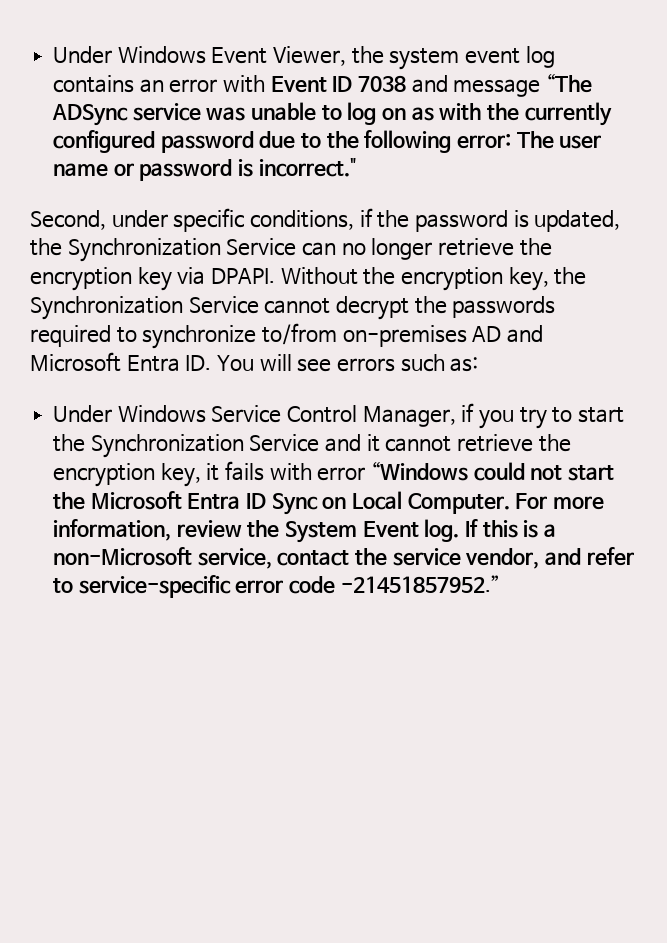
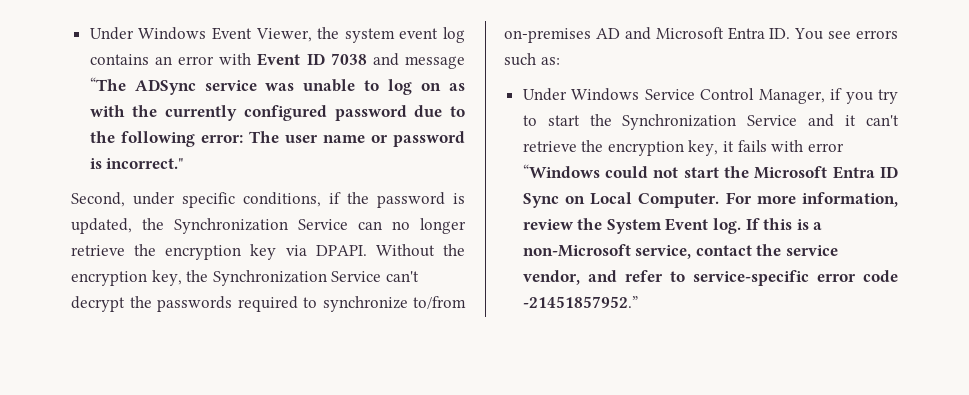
[264,298,331,314] cannot -> [385,271,419,282] can't
[259,354,292,371] will -> (824, 34) none
[385,436,452,452] cannot -> [866,115,899,126] can't

